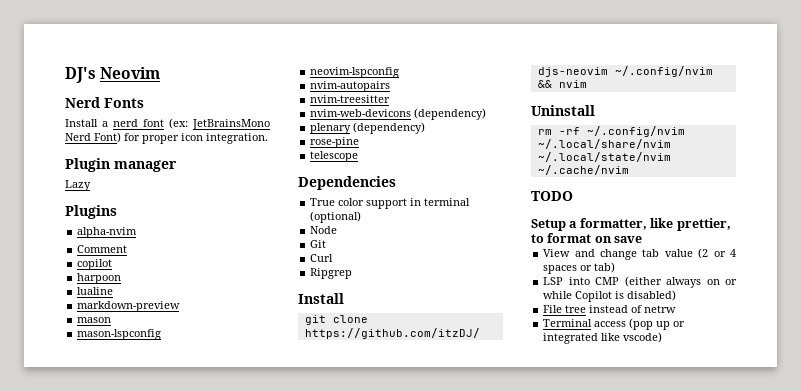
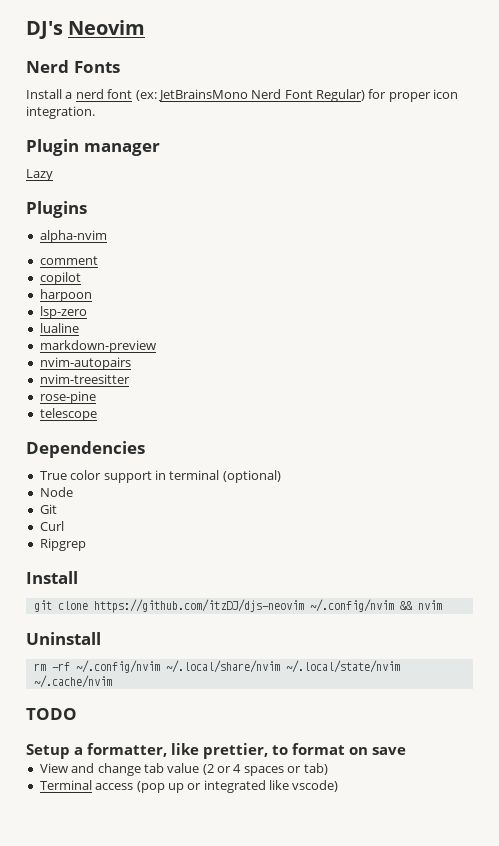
[94,132,121,143] Font) -> [284,89,365,102] Font Regular)
[77,245,128,253] Comment -> [39,256,98,265] comment
(122, 278) none -> [39,306,87,319] // lsp-zero
[77,317,112,323] [77,329,162,340] [310,67,400,78] // mason // mason-lspconfig // neovim-lspconfig -> (156, 346) none
[310,108,487,120] [310,122,426,134] // nvim-web-devicons (dependency) // plenary (dependency) -> (130, 379) none
[543,276,737,288] [543,290,677,302] [543,305,677,313] // LSP into CMP (either always on or while Copilot is disabled) // File tree instead of netrw -> (328, 769) none

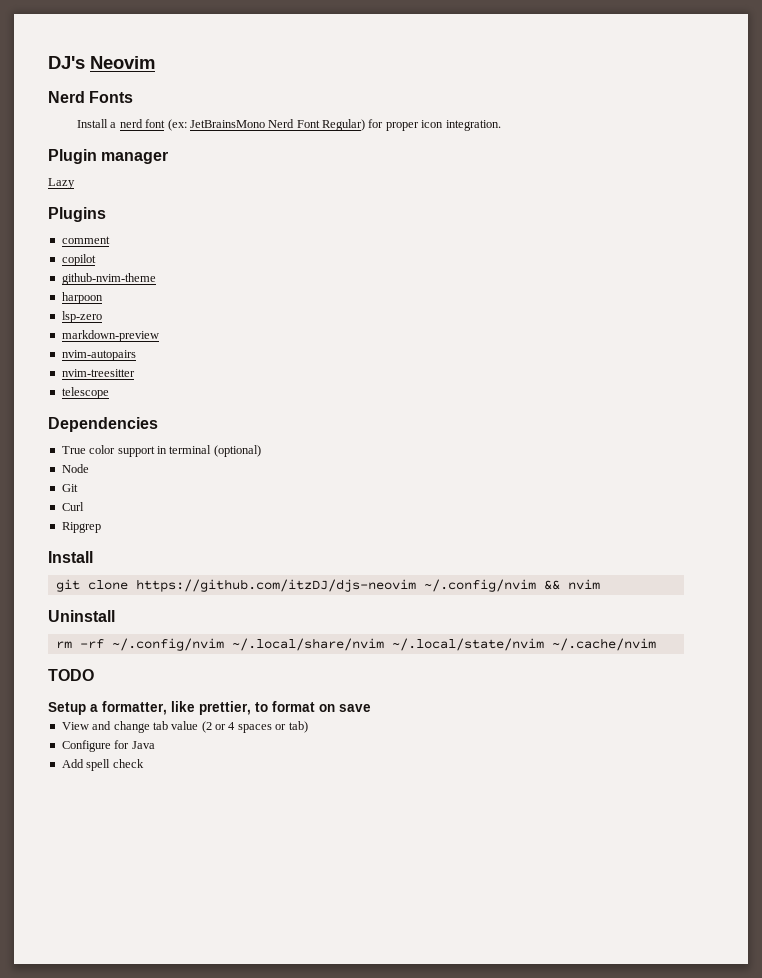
[39,230,107,243] // alpha-nvim -> (106, 214) none
(81, 278) none -> [61,273,156,285] // github-nvim-theme
[39,323,79,333] // lualine -> (102, 317) none
[39,391,96,404] // rose-pine -> (135, 373) none
[39,780,339,793] Terminal access (pop up or integrated like vscode) -> [61,740,155,752] [61,759,144,771] Configure for Java // Add spell check

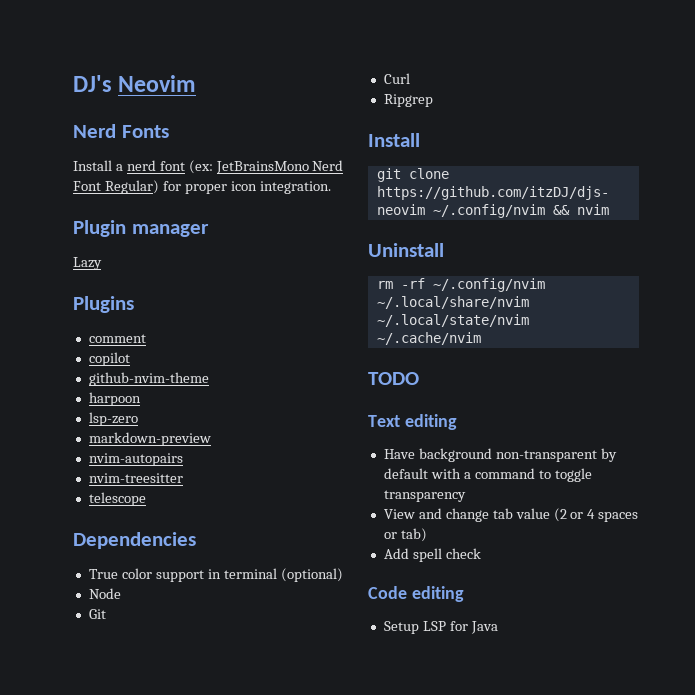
[48,701,371,715] Setup a formatter, like prettier, to format on save -> [368,414,457,430] [383,448,617,462] [383,468,592,482] [383,490,466,502] Text editing // Have background non-transparent by default with a command to toggle transparency
[61,740,155,752] // Configure for Java -> (427, 535) none
(144, 763) none -> [368,586,464,602] [383,621,498,634] // Code editing // Setup LSP for Java

